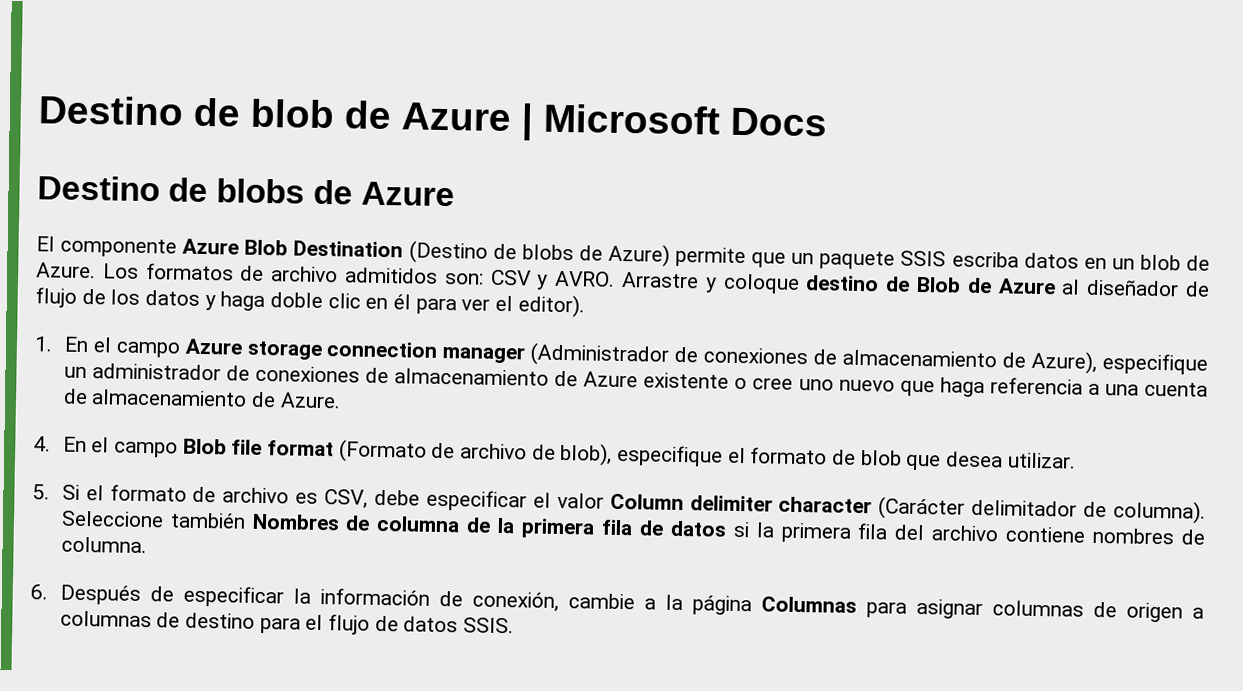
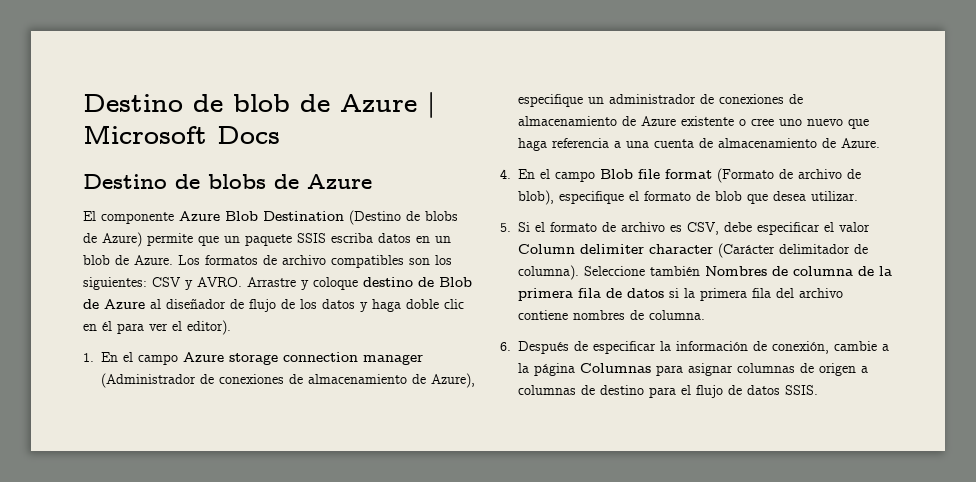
[344,267,484,285] admitidos son: -> [331,255,452,268] [83,277,147,290] compatibles son los siguientes:

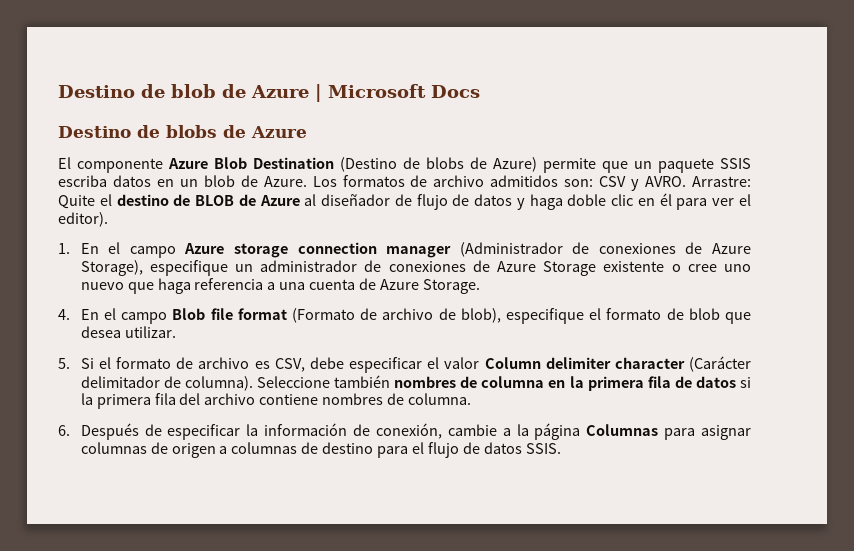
[331,255,452,268] [83,277,358,290] compatibles son los siguientes: CSV y AVRO. Arrastre y coloque -> [490,175,751,191] [58,194,112,209] admitidos son: CSV y AVRO. Arrastre: Quite el
[439,277,472,287] Blob -> [195,195,235,206] BLOB
[300,299,317,309] los -> (470, 200) none
[308,373,475,388] almacenamiento de Azure), -> [711,243,751,254] [80,260,143,276] Azure Storage),
[518,116,676,126] almacenamiento de Azure -> [497,261,597,276] Azure Storage
[718,138,880,148] almacenamiento de Azure. -> [380,279,480,294] Azure Storage.
[705,266,767,276] Nombres -> [394,376,457,388] nombres
[858,266,874,276] de -> [548,380,566,388] en

